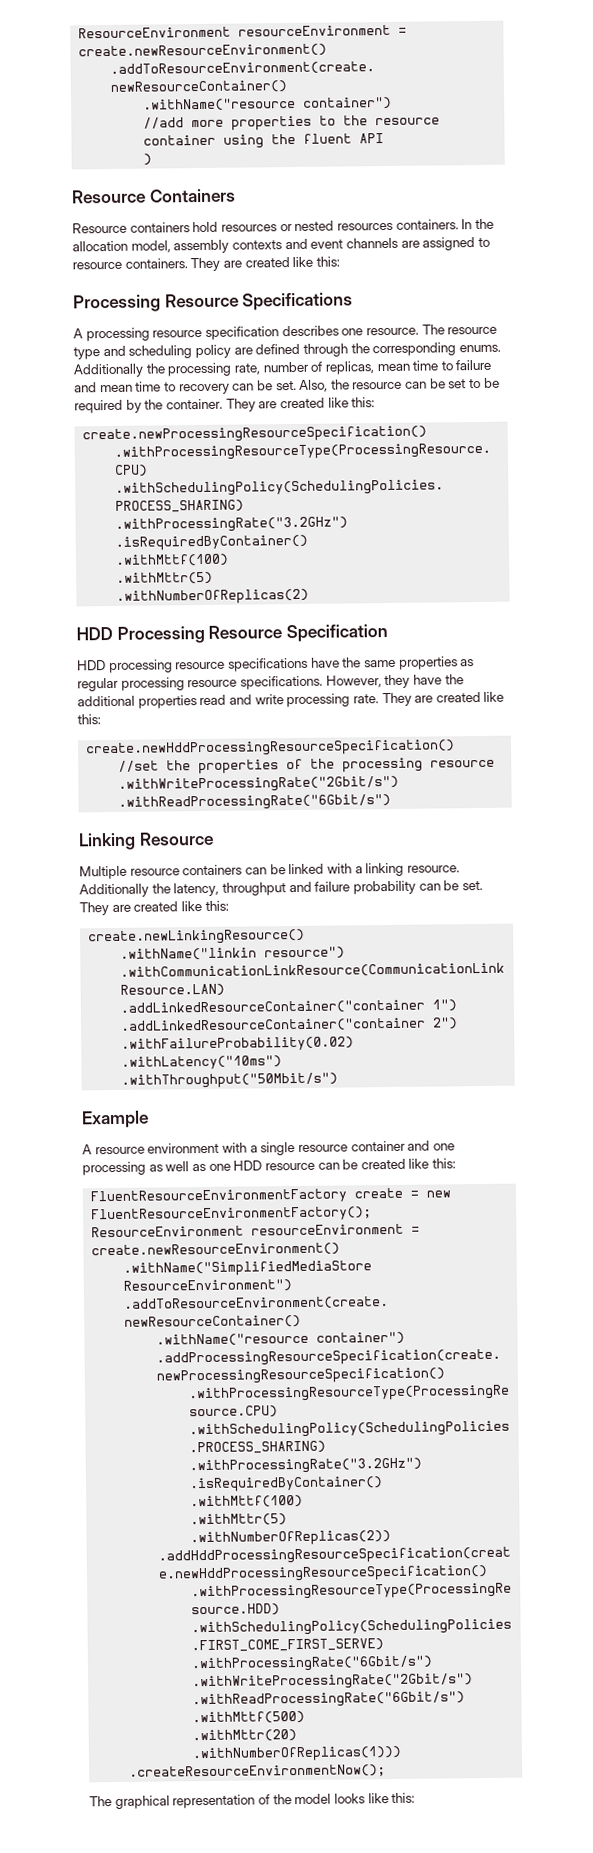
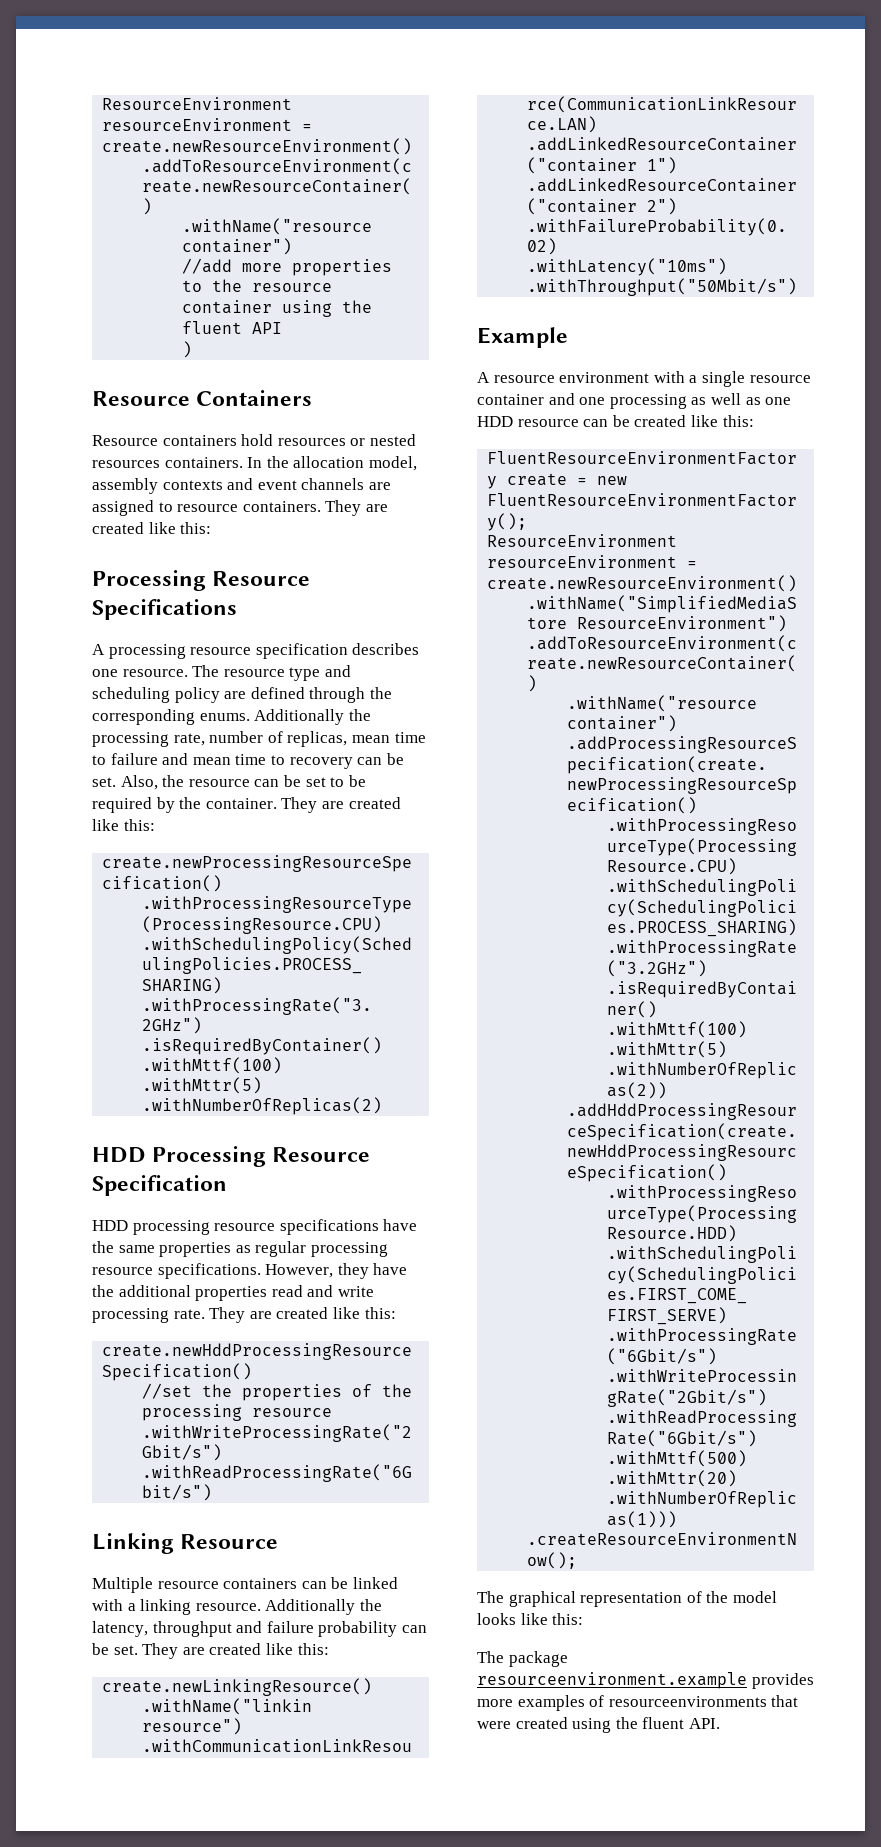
(416, 1798) none -> [477,1651,568,1667] [477,1672,814,1689] [477,1695,799,1711] [477,1717,720,1733] // The package resourceenvironment.example provides more examples of resourceenvironments that were created using the fluent API.

